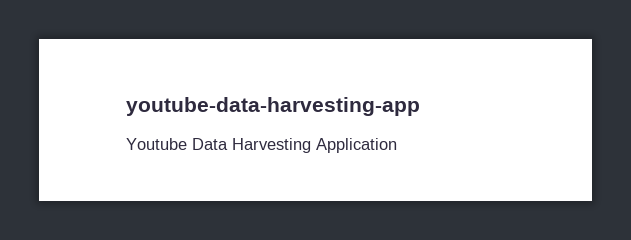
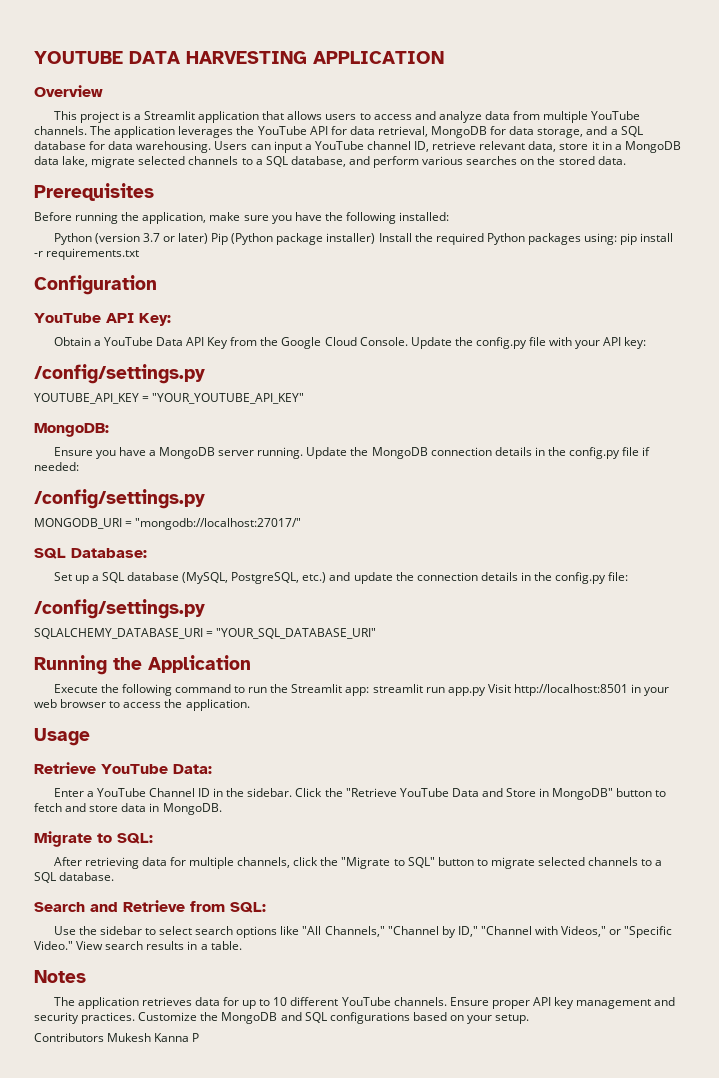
[126,97,420,116] [126,138,397,153] youtube-data-harvesting-app // Youtube Data Harvesting Application -> [34,51,444,64] [34,85,103,97] [53,111,641,123] [34,126,643,138] [34,141,681,153] [34,156,626,168] [34,183,154,201] [34,212,450,224] [53,233,674,245] [34,248,140,260] [34,275,157,295] [34,313,171,326] [53,337,647,349] [34,364,205,384] [34,393,305,404] [34,423,109,437] [53,447,651,459] [34,462,79,471] [34,489,205,509] [34,518,302,530] [34,548,147,559] [53,572,629,584] [34,599,205,619] [34,628,377,639] [34,655,251,675] [53,684,670,696] [34,699,250,711] [34,728,90,746] [34,762,212,774] [53,788,667,800] [34,803,222,815] [34,831,153,847] [53,857,663,869] [34,872,115,883] [34,900,266,913] [53,926,673,938] [34,941,242,950] [34,970,86,983] [53,997,676,1009] [34,1012,530,1024] [34,1033,200,1042] YOUTUBE DATA HARVESTING APPLICATION // Overview // This project is a Streamlit application that allows users to access and analyze data from multiple YouTube channels. The application leverages the YouTube API for data retrieval, MongoDB for data storage, and a SQL database for data warehousing. Users can input a YouTube channel ID, retrieve relevant data, store it in a MongoDB data lake, migrate selected channels to a SQL database, and perform various searches on the stored data. // Prerequisites // Before running the application, make sure you have the following installed: // Python (version 3.7 or later) Pip (Python package installer) Install the required Python packages using: pip install -r requirements.txt // Configuration // YouTube API Key: // Obtain a YouTube Data API Key from the Google Cloud Console. Update the config.py file with your API key: // /config/settings.py // YOUTUBE_API_KEY = "YOUR_YOUTUBE_API_KEY" // MongoDB: // Ensure you have a MongoDB server running. Update the MongoDB connection details in the config.py file if needed: // /config/settings.py // MONGODB_URI = "mongodb://localhost:27017/" // SQL Database: // Set up a SQL database (MySQL, PostgreSQL, etc.) and update the connection details in the config.py file: // /config/settings.py // SQLALCHEMY_DATABASE_URI = "YOUR_SQL_DATABASE_URI" // Running the Application // Execute the following command to run the Streamlit app: streamlit run app.py Visit http://localhost:8501 in your web browser to access the application. // Usage // Retrieve YouTube Data: // Enter a YouTube Channel ID in the sidebar. Click the "Retrieve YouTube Data and Store in MongoDB" button to fetch and store data in MongoDB. // Migrate to SQL: // After retrieving data for multiple channels, click the "Migrate to SQL" button to migrate selected channels to a SQL database. // Search and Retrieve from SQL: // Use the sidebar to select search options like "All Channels," "Channel by ID," "Channel with Videos," or "Specific Video." View search results in a table. // Notes // The application retrieves data for up to 10 different YouTube channels. Ensure proper API key management and security practices. Customize the MongoDB and SQL configurations based on your setup. // Contributors Mukesh Kanna P

